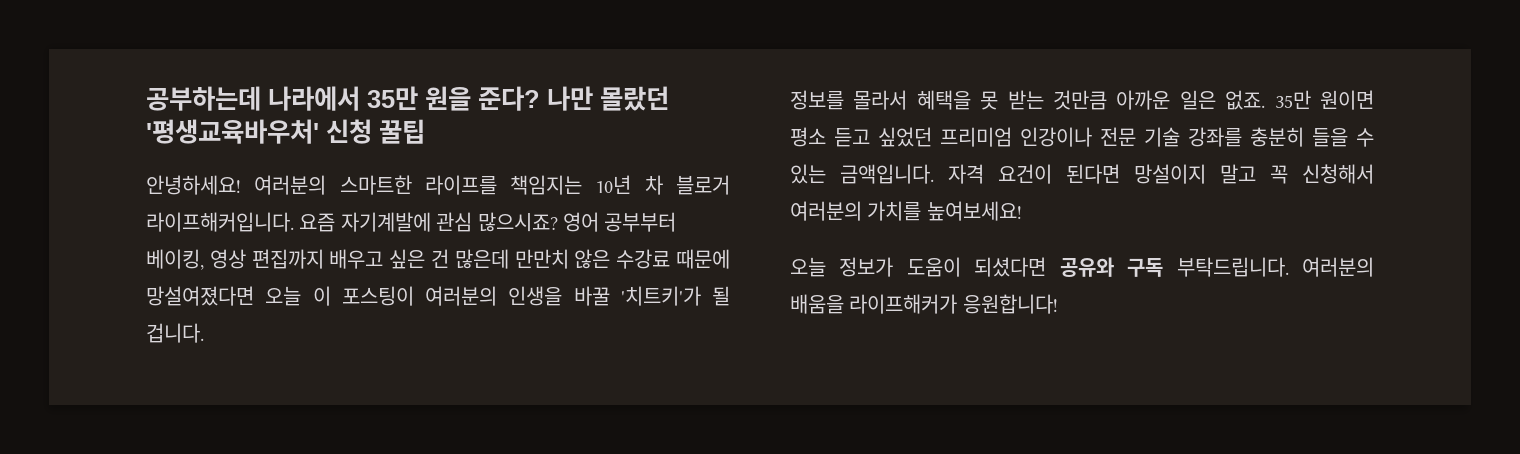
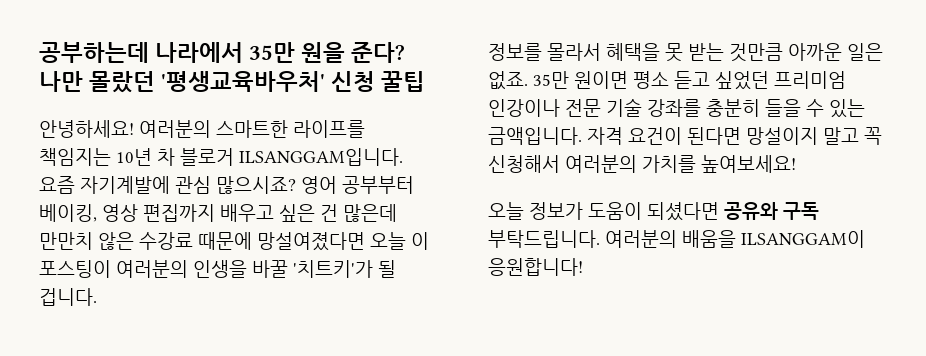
[146,212,294,232] 라이프해커입니다. -> [239,148,403,166] ILSANGGAM입니다.
[849,294,958,314] 라이프해커가 -> [741,230,865,248] ILSANGGAM이

